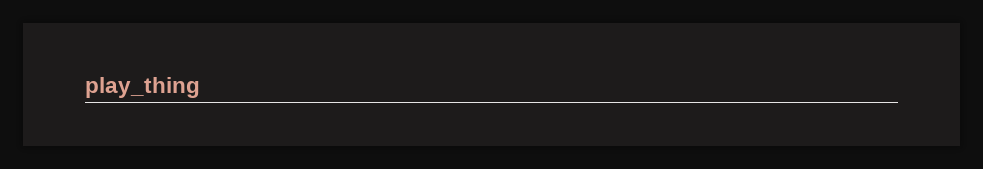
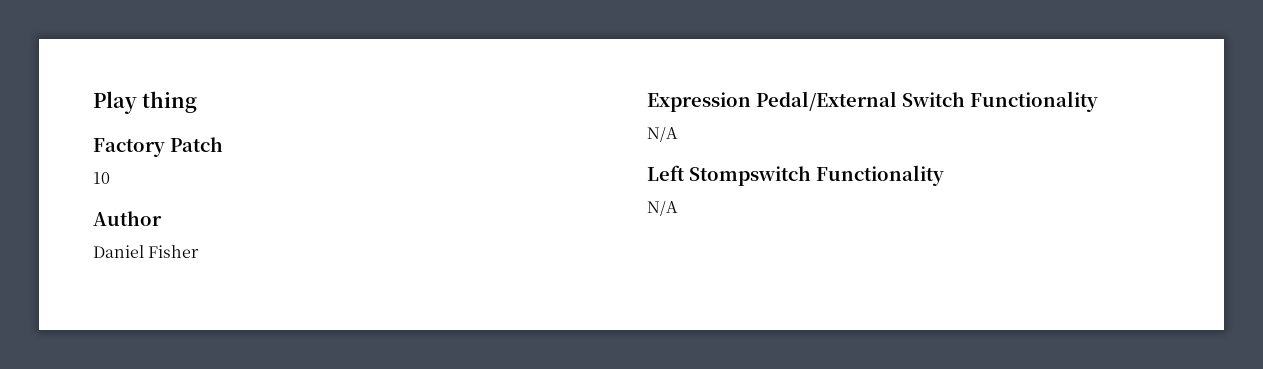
[85,77,200,98] play_thing -> [93,91,198,114] [93,137,223,157] [93,172,110,184] [93,211,162,226] [93,245,200,258] [647,91,1098,112] [647,126,678,142] [647,165,944,186] [647,200,678,216] Play thing // Factory Patch // 10 // Author // Daniel Fisher // Expression Pedal/External Switch Functionality // N/A // Left Stompswitch Functionality // N/A

